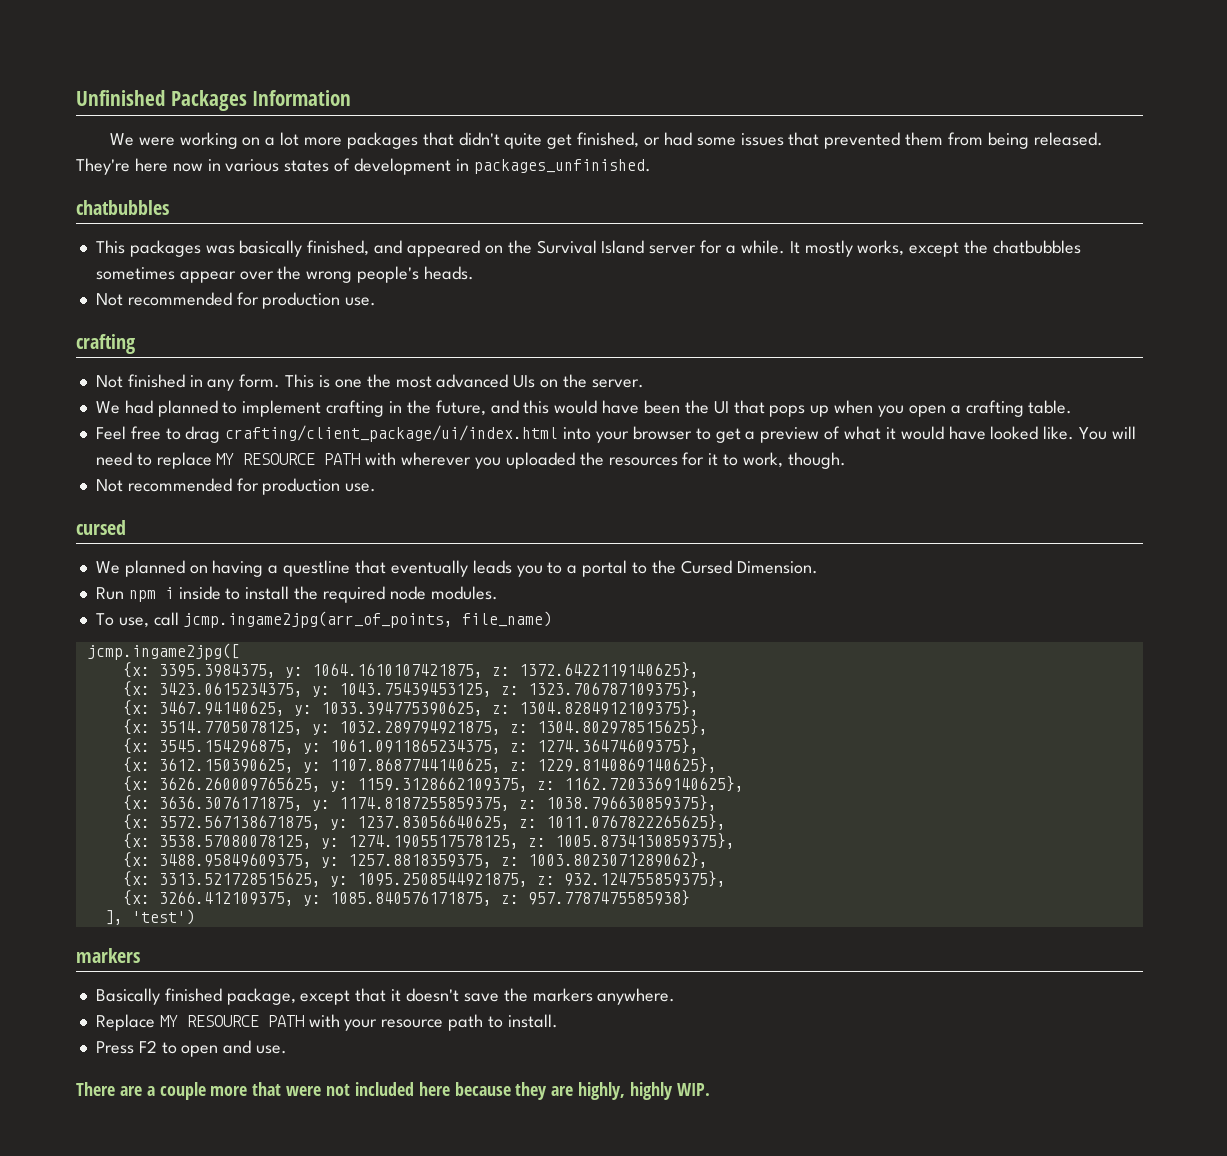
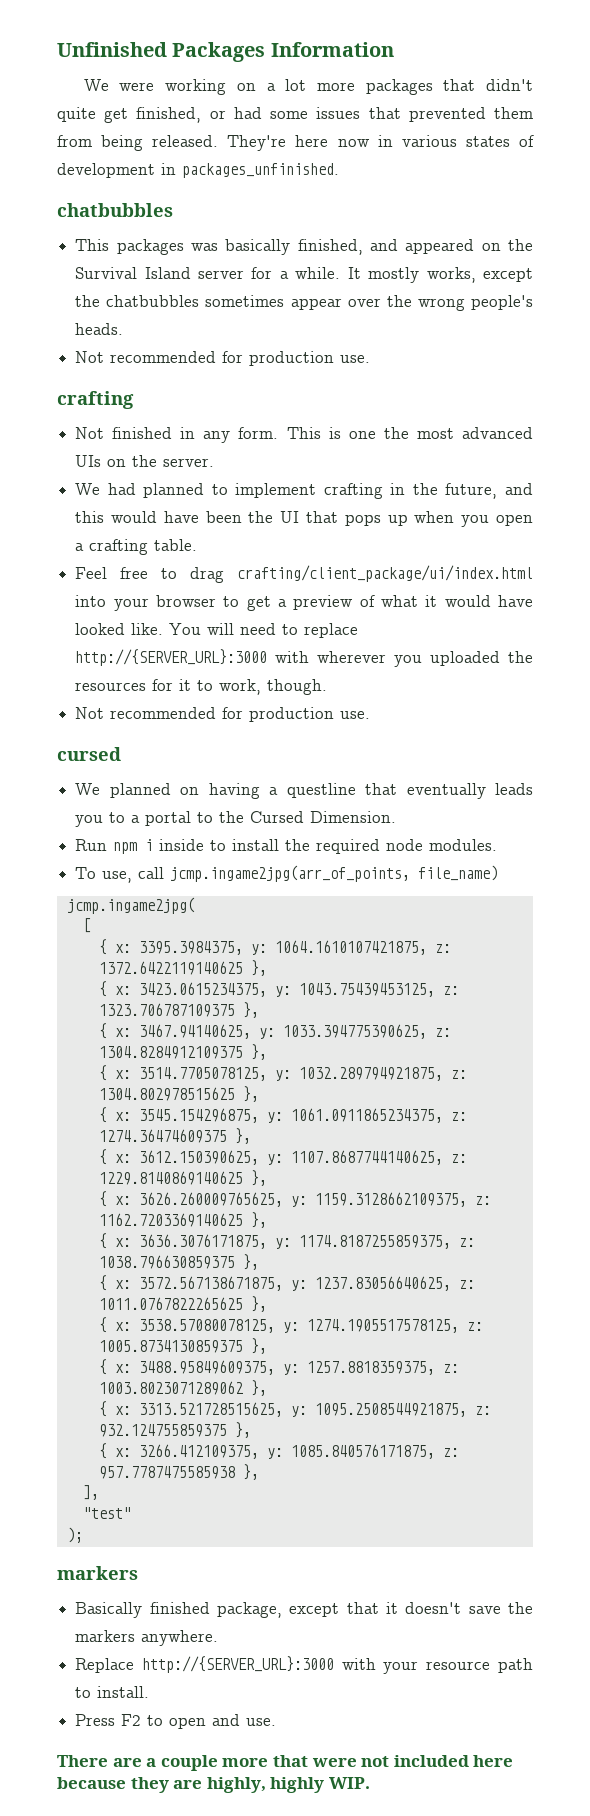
[216,453,361,465] MY RESOURCE PATH -> [75,649,268,666] http://{SERVER_URL}:3000
[86,643,240,660] [122,662,699,678] [122,681,699,697] [122,700,699,716] [122,719,708,735] [122,738,699,754] [122,757,717,773] [122,776,744,792] [122,795,717,811] [122,814,726,830] [122,833,735,849] [122,852,708,868] [122,871,726,887] [122,890,150,906] jcmp.ingame2jpg([ // {x: 3395.3984375, y: 1064.1610107421875, z: 1372.6422119140625}, // {x: 3423.0615234375, y: 1043.75439453125, z: 1323.706787109375}, // {x: 3467.94140625, y: 1033.394775390625, z: 1304.8284912109375}, // {x: 3514.7705078125, y: 1032.289794921875, z: 1304.802978515625}, // {x: 3545.154296875, y: 1061.0911865234375, z: 1274.36474609375}, // {x: 3612.150390625, y: 1107.8687744140625, z: 1229.8140869140625}, // {x: 3626.260009765625, y: 1159.3128662109375, z: 1162.7203369140625}, // {x: 3636.3076171875, y: 1174.8187255859375, z: 1038.796630859375}, // {x: 3572.567138671875, y: 1237.83056640625, z: 1011.0767822265625}, // {x: 3538.57080078125, y: 1274.1905517578125, z: 1005.8734130859375}, // {x: 3488.95849609375, y: 1257.8818359375, z: 1003.8023071289062}, // {x: 3313.521728515625, y: 1095.2508544921875, z: 932.124755859375}, // {x: -> [66,897,195,914] [82,918,91,933] [98,939,451,955] [98,960,267,976] [98,981,459,997] [98,1002,259,1018] [98,1023,451,1039] [98,1044,267,1060] [98,1065,467,1081] [98,1086,259,1102] [98,1107,467,1123] [98,1128,251,1144] [98,1149,467,1165] [98,1170,267,1186] [98,1191,491,1207] [98,1212,267,1228] [98,1233,475,1249] [98,1254,259,1270] [98,1275,475,1291] [98,1296,267,1312] [98,1317,483,1333] [98,1338,267,1354] [98,1359,459,1375] [98,1380,267,1396] [98,1401,491,1417] [98,1422,251,1438] [98,1443,131,1459] jcmp.ingame2jpg( // [ // { x: 3395.3984375, y: 1064.1610107421875, z: 1372.6422119140625 }, // { x: 3423.0615234375, y: 1043.75439453125, z: 1323.706787109375 }, // { x: 3467.94140625, y: 1033.394775390625, z: 1304.8284912109375 }, // { x: 3514.7705078125, y: 1032.289794921875, z: 1304.802978515625 }, // { x: 3545.154296875, y: 1061.0911865234375, z: 1274.36474609375 }, // { x: 3612.150390625, y: 1107.8687744140625, z: 1229.8140869140625 }, // { x: 3626.260009765625, y: 1159.3128662109375, z: 1162.7203369140625 }, // { x: 3636.3076171875, y: 1174.8187255859375, z: 1038.796630859375 }, // { x: 3572.567138671875, y: 1237.83056640625, z: 1011.0767822265625 }, // { x: 3538.57080078125, y: 1274.1905517578125, z: 1005.8734130859375 }, // { x: 3488.95849609375, y: 1257.8818359375, z: 1003.8023071289062 }, // { x: 3313.521728515625, y: 1095.2508544921875, z: 932.124755859375 }, // { x:
[527,890,690,906] 957.7787475585938} -> [98,1464,259,1480] 957.7787475585938 },
[131,909,195,925] 'test') -> [82,1507,131,1519] [66,1527,83,1543] // "test" // );
[159,1015,304,1027] MY RESOURCE PATH -> [141,1656,334,1673] http://{SERVER_URL}:3000

